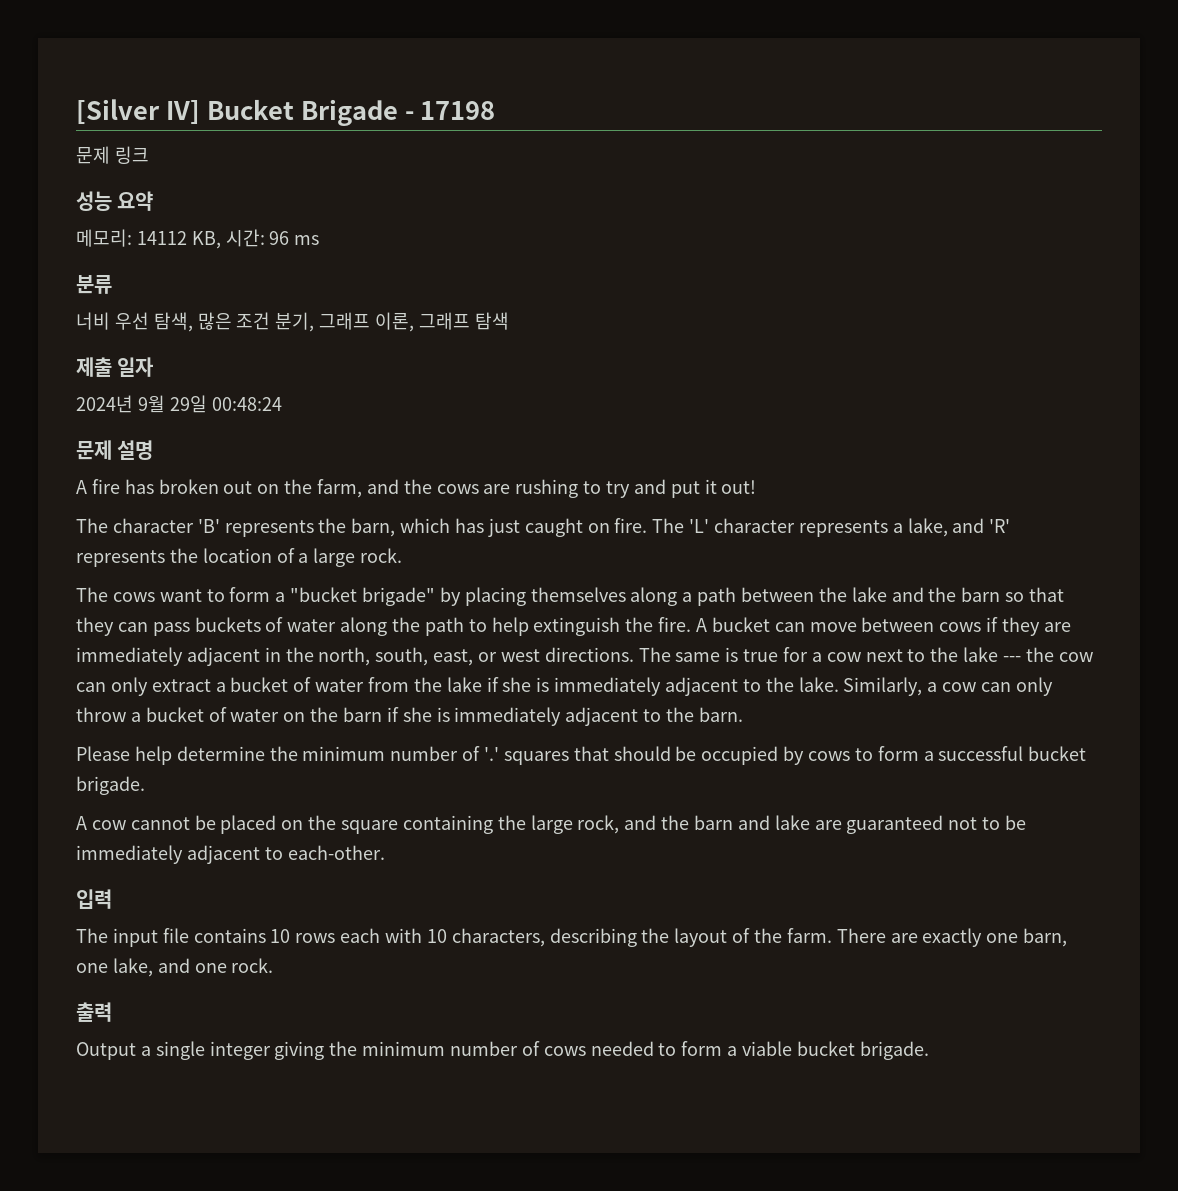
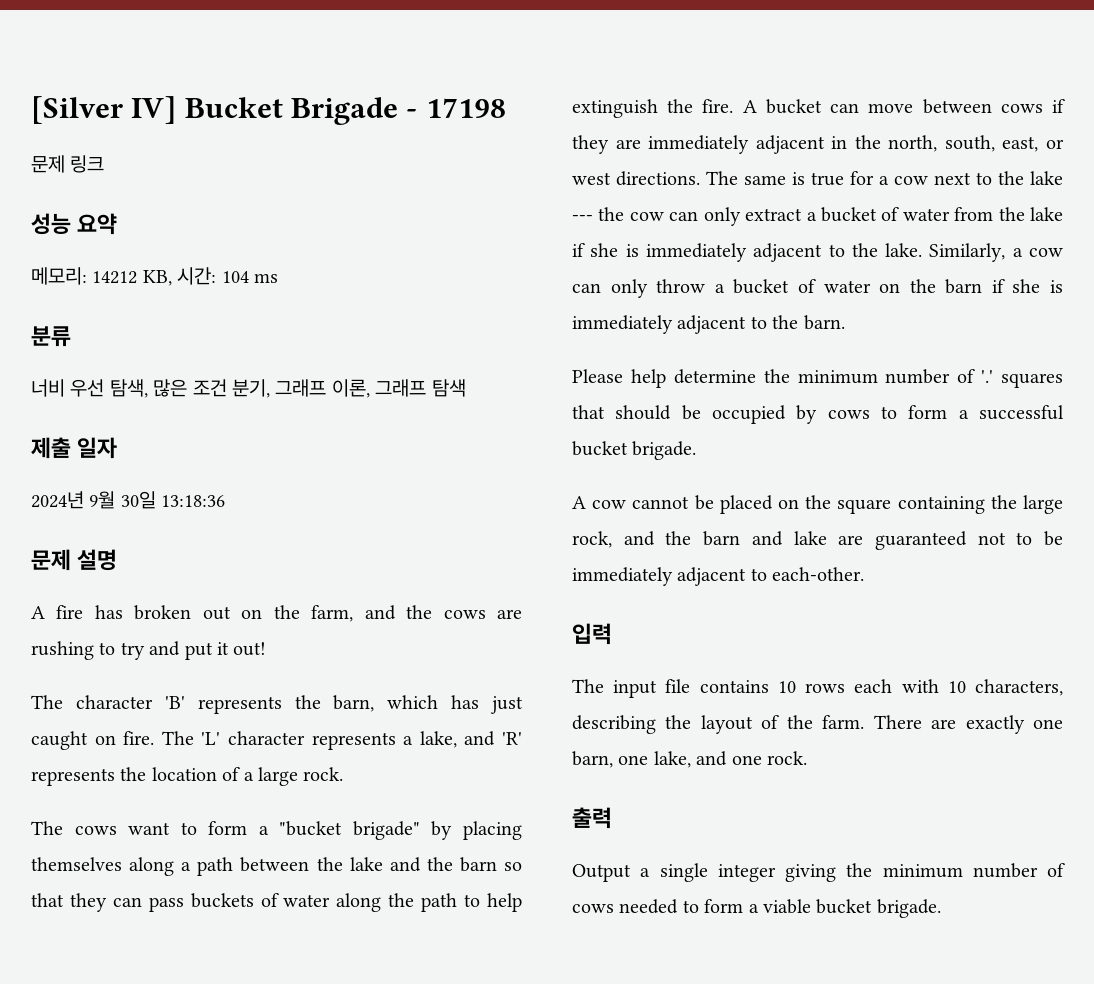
[136,231,187,245] 14112 -> [92,271,138,284] 14212
[269,231,290,245] 96 -> [221,271,249,283] 104
[169,395,282,413] 29일 00:48:24 -> [120,491,226,509] 30일 13:18:36

